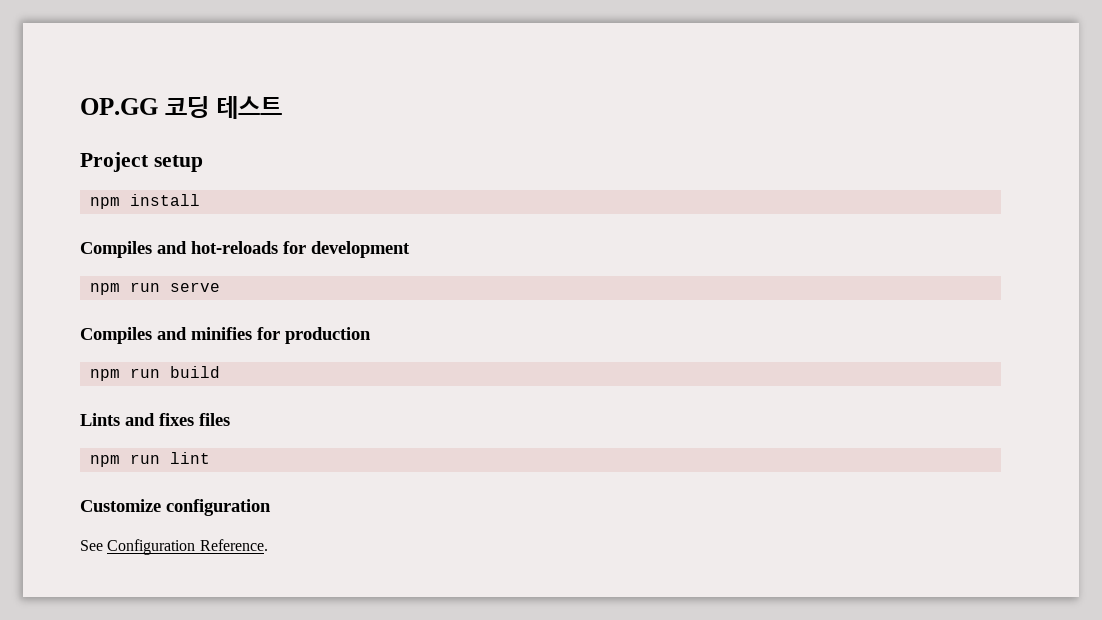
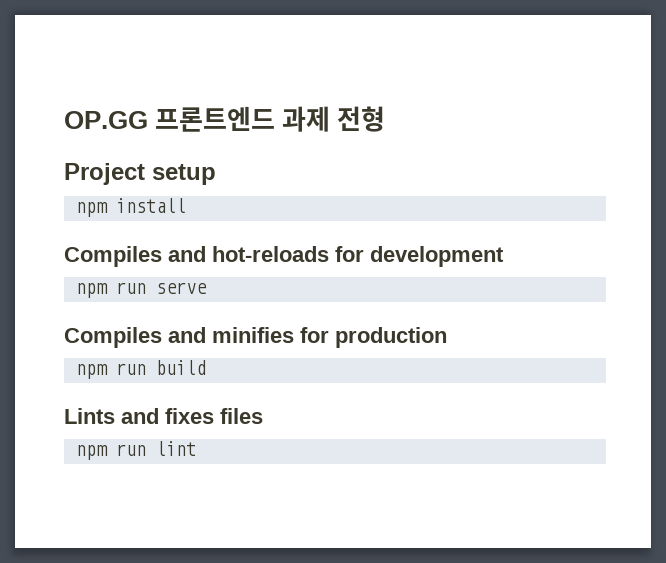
[164,96,282,119] 코딩 테스트 -> [155,106,386,132] 프론트엔드 과제 전형
[80,499,271,516] [80,539,268,555] // Customize configuration // See Configuration Reference. -> (196, 448) none

